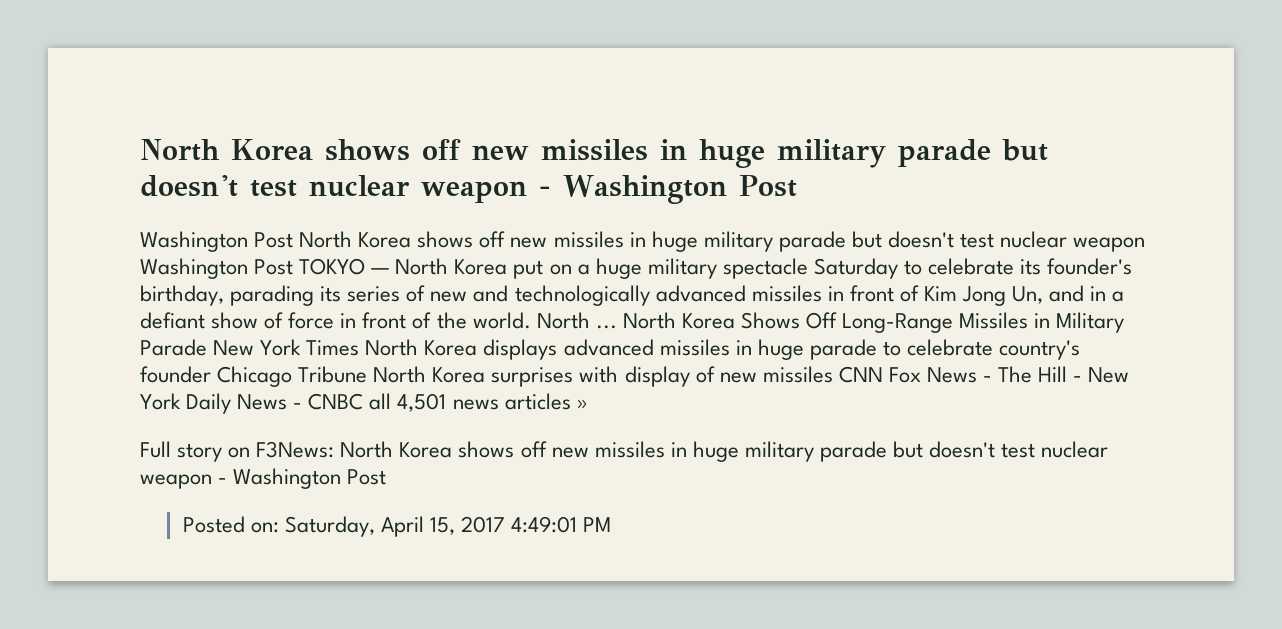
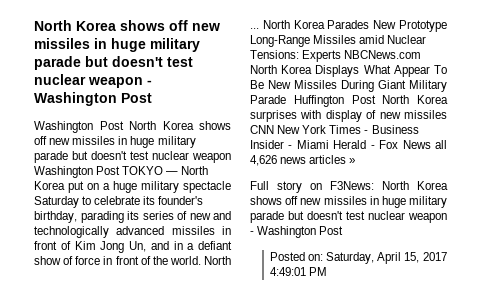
[740,312,1125,333] [140,339,1081,360] [140,366,368,387] Shows Off Long-Range Missiles in Military Parade New York Times North Korea displays advanced missiles in huge parade to celebrate country's founder Chicago Tribune -> [327,20,447,32] [250,35,427,47] [250,50,422,62] [250,65,447,77] [250,80,447,92] [250,95,376,107] Parades New Prototype Long-Range Missiles amid Nuclear Tensions: Experts NBCNews.com North Korea Displays What Appear To Be New Missiles During Giant Military Parade Huffington Post
[888,366,1130,383] [140,393,447,414] Fox News - The Hill - New York Daily News - CNBC all 4,501 -> [277,125,419,134] [250,140,447,149] [250,155,277,166] New York Times - Business Insider - Miami Herald - Fox News all 4,626

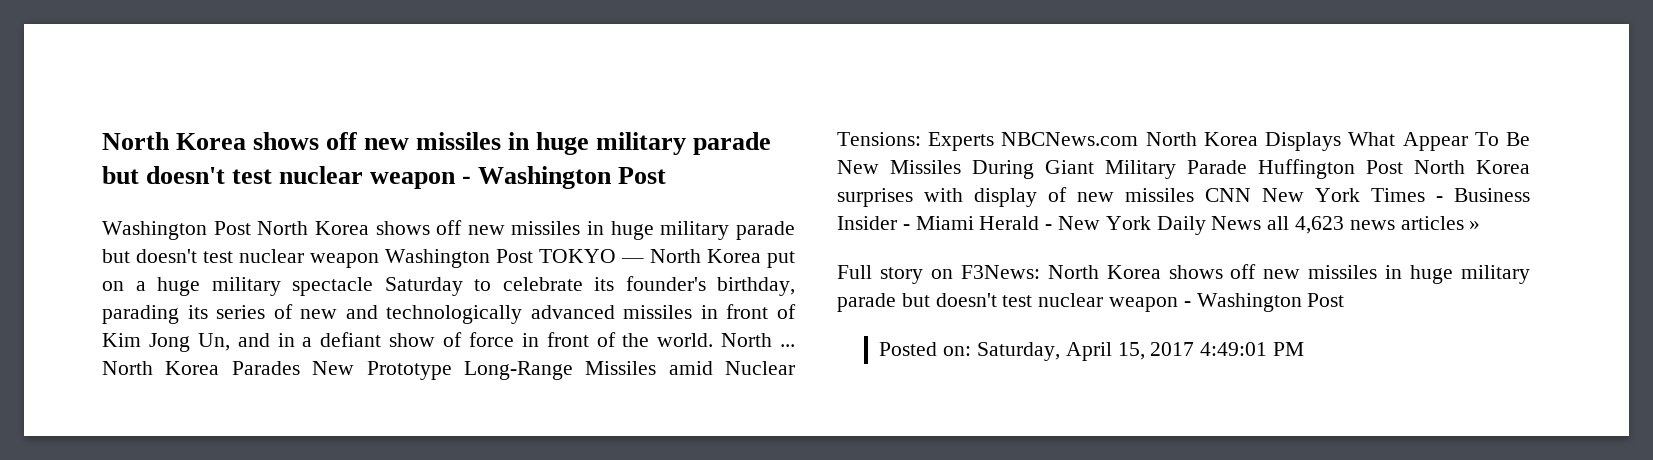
[379,140,399,149] Fox -> [1058,216,1206,235] New York Daily
[250,155,277,166] 4,626 -> [1295,216,1345,234] 4,623

